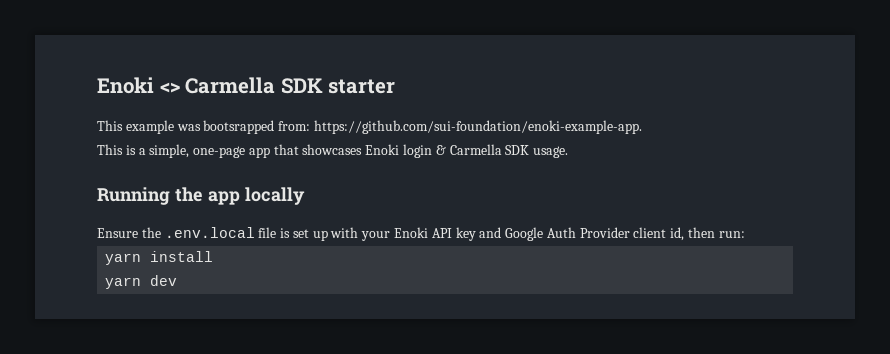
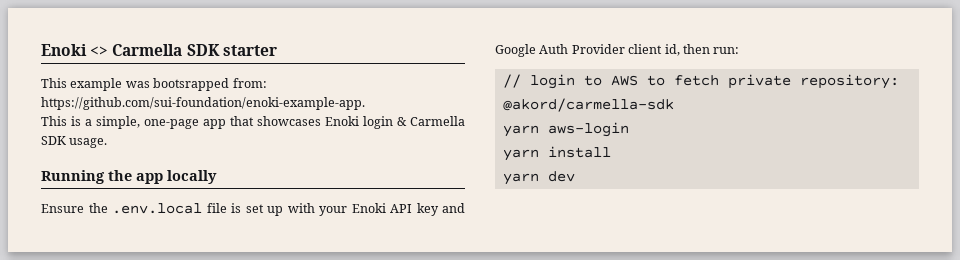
(745, 234) none -> [502,74,899,89] [502,98,674,112] [502,122,629,137] // // login to AWS to fetch private repository: @akord/carmella-sdk // yarn aws-login

